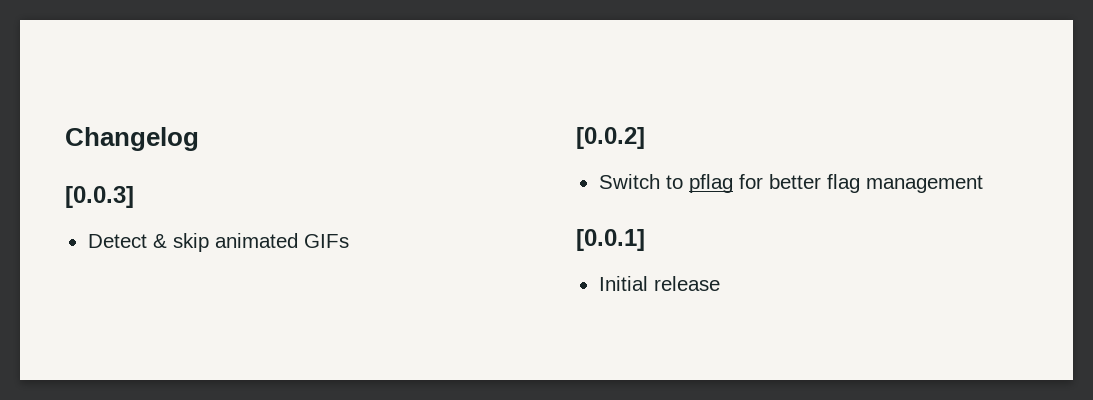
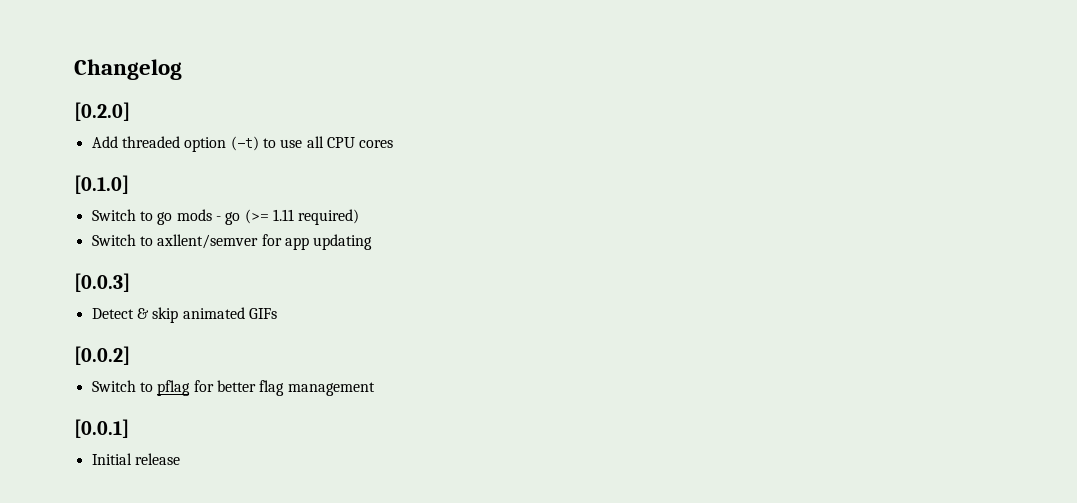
(199, 139) none -> [74,102,130,121] [91,136,394,152] [74,175,129,194] [91,209,360,225] [91,234,373,250] // [0.2.0] // Add threaded option (-t) to use all CPU cores // [0.1.0] // Switch to go mods - go (>= 1.11 required) // Switch to axllent/semver for app updating

